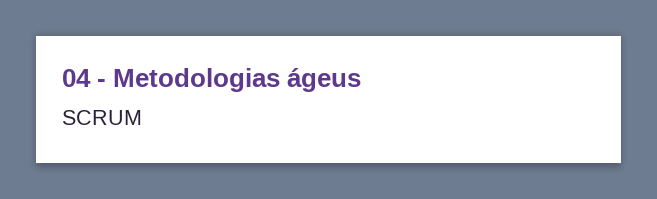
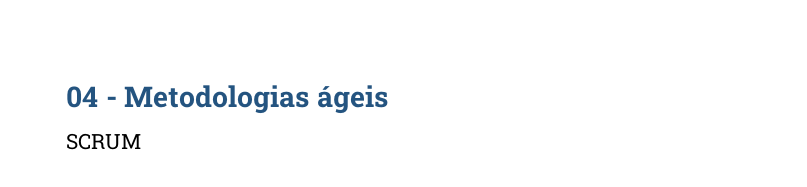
[287,68,362,92] ágeus -> [317,85,389,114] ágeis

